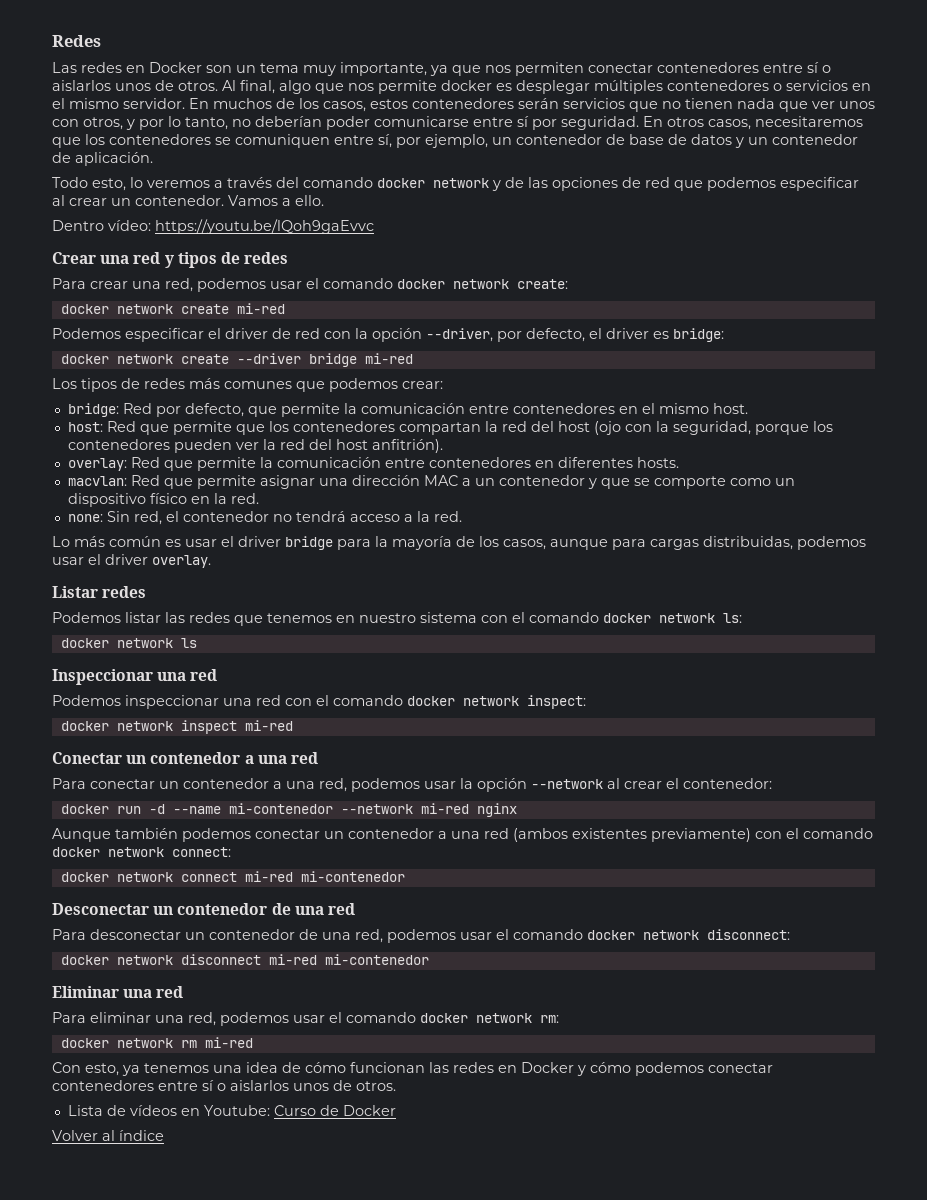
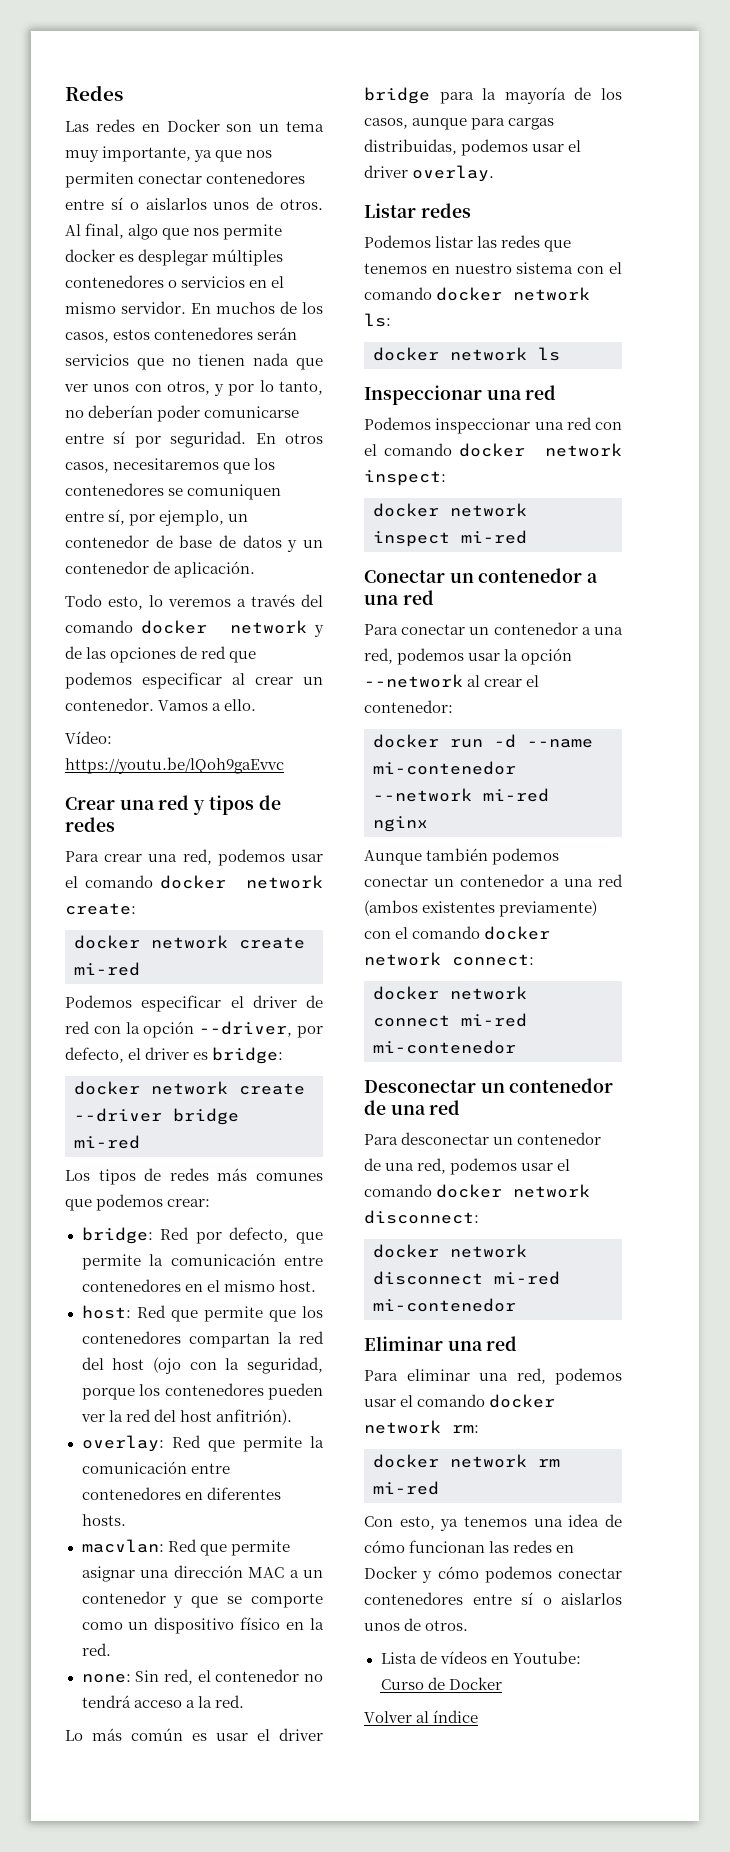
[52,220,151,231] Dentro vídeo: -> [65,731,112,744] Vídeo:

